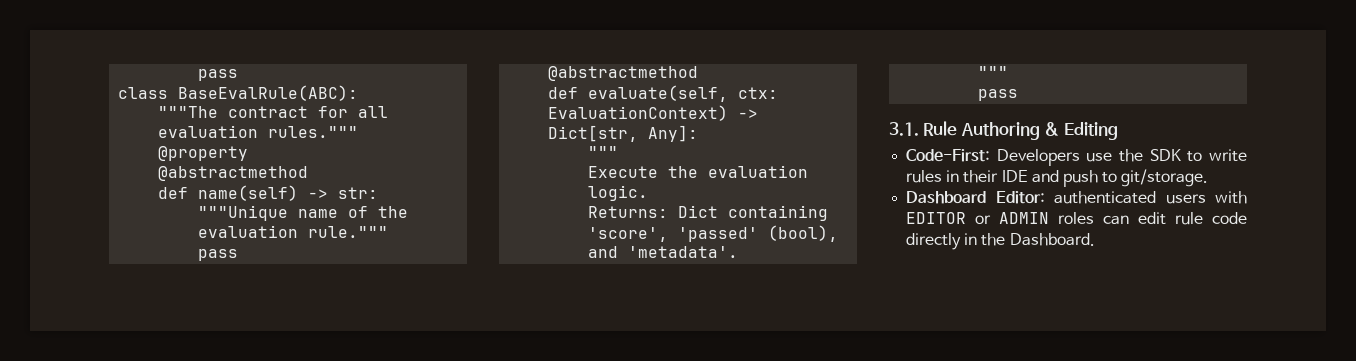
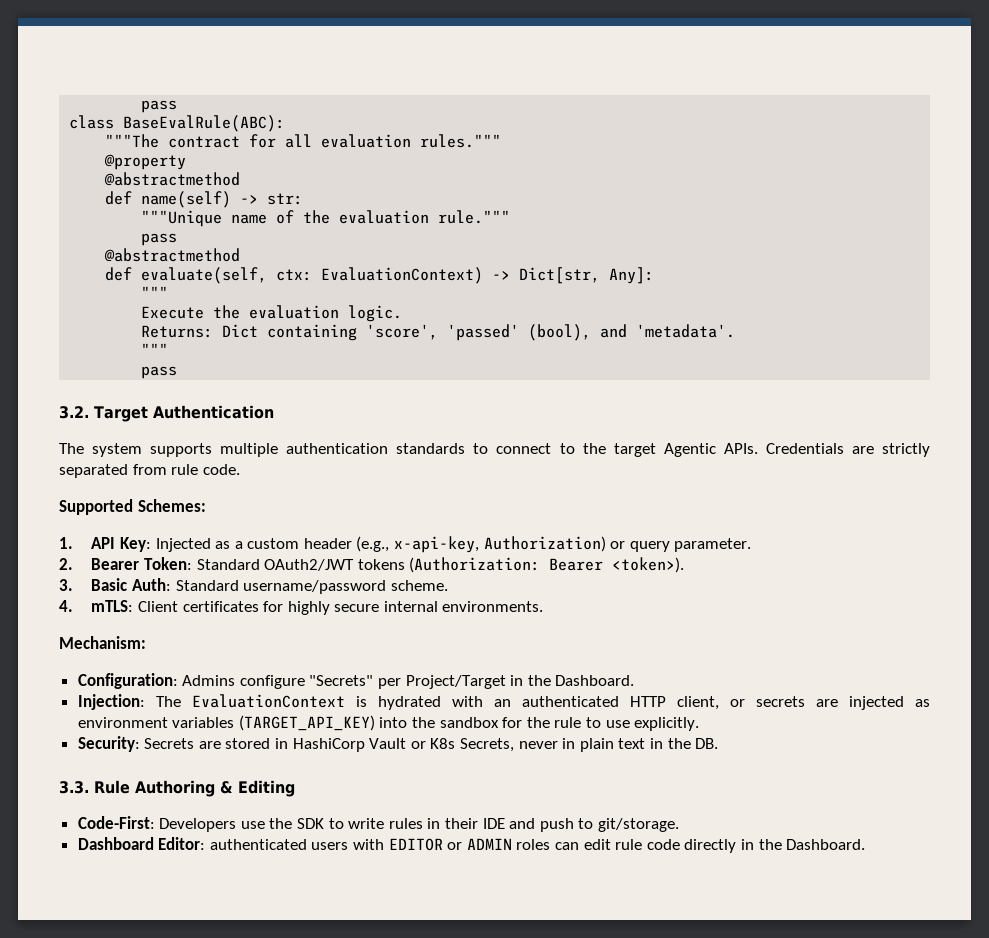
[889,122,919,136] 3.1. -> [59,405,274,422] [59,443,931,457] [59,464,240,478] [59,499,206,515] [59,536,752,553] [59,557,685,573] [59,578,448,594] [59,600,544,615] [59,636,146,649] [77,673,635,689] [77,694,931,710] [77,715,700,731] [77,736,719,752] [59,781,89,794] 3.2. Target Authentication // The system supports multiple authentication standards to connect to the target Agentic APIs. Credentials are strictly separated from rule code. // Supported Schemes: // 1. API Key: Injected as a custom header (e.g., x-api-key, Authorization) or query parameter. // 2. Bearer Token: Standard OAuth2/JWT tokens (Authorization: Bearer <token>). // 3. Basic Auth: Standard username/password scheme. // 4. mTLS: Client certificates for highly secure internal environments. // Mechanism: // Configuration: Admins configure "Secrets" per Project/Target in the Dashboard. // Injection: The EvaluationContext is hydrated with an authenticated HTTP client, or secrets are injected as environment variables (TARGET_API_KEY) into the sandbox for the rule to use explicitly. // Security: Secrets are stored in HashiCorp Vault or K8s Secrets, never in plain text in the DB. // 3.3.

